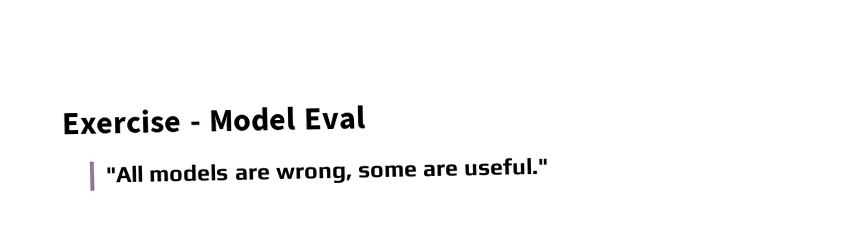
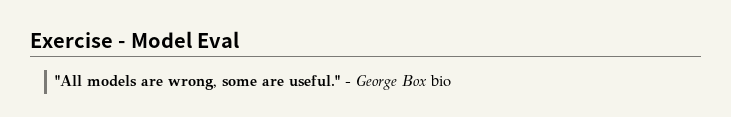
(550, 166) none -> [344,75,451,90] - George Box bio

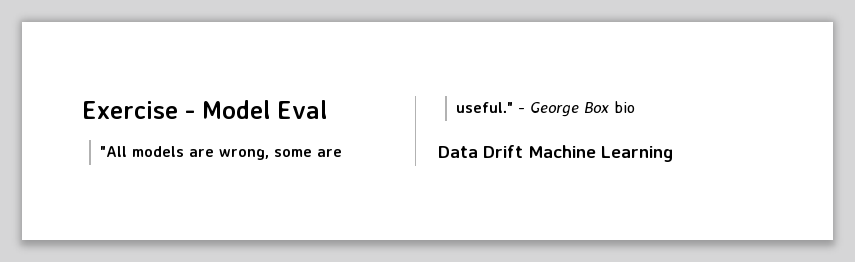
(451, 81) none -> [438,145,673,162] // Data Drift Machine Learning

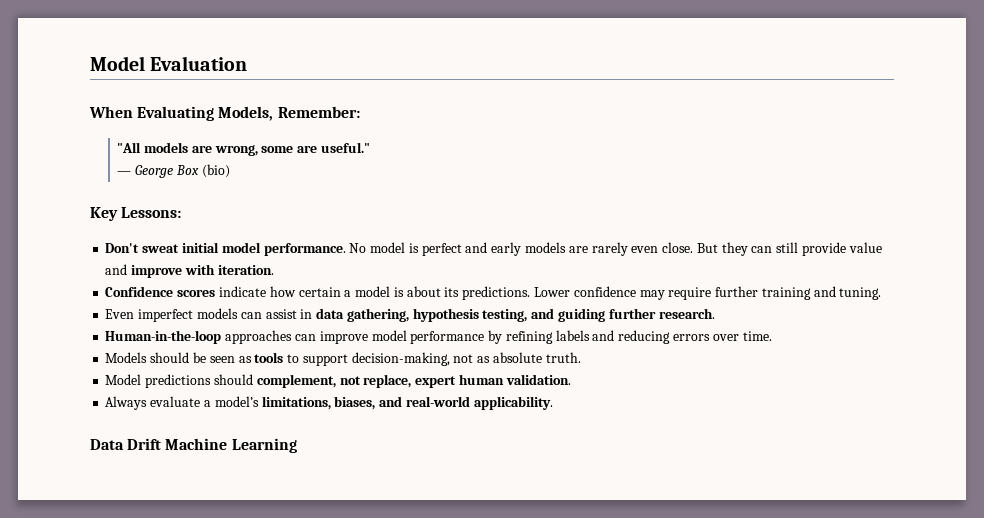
[82,100,327,119] Exercise - Model Eval -> [90,56,248,71] [89,106,360,121] Model Evaluation // When Evaluating Models, Remember:
[517,108,525,113] - -> [117,171,132,175] // —
[613,101,635,113] bio -> [201,164,230,178] [90,207,182,221] [105,242,882,256] [105,264,274,278] [105,286,882,300] [105,308,715,322] [105,330,772,344] [105,352,581,366] [105,374,571,388] [105,396,553,410] (bio) // Key Lessons: // Don't sweat initial model performance. No model is perfect and early models are rarely even close. But they can still provide value and improve with iteration. // Confidence scores indicate how certain a model is about its predictions. Lower confidence may require further training and tuning. // Even imperfect models can assist in data gathering, hypothesis testing, and guiding further research. // Human-in-the-loop approaches can improve model performance by refining labels and reducing errors over time. // Models should be seen as tools to support decision-making, not as absolute truth. // Model predictions should complement, not replace, expert human validation. // Always evaluate a model’s limitations, biases, and real-world applicability.

